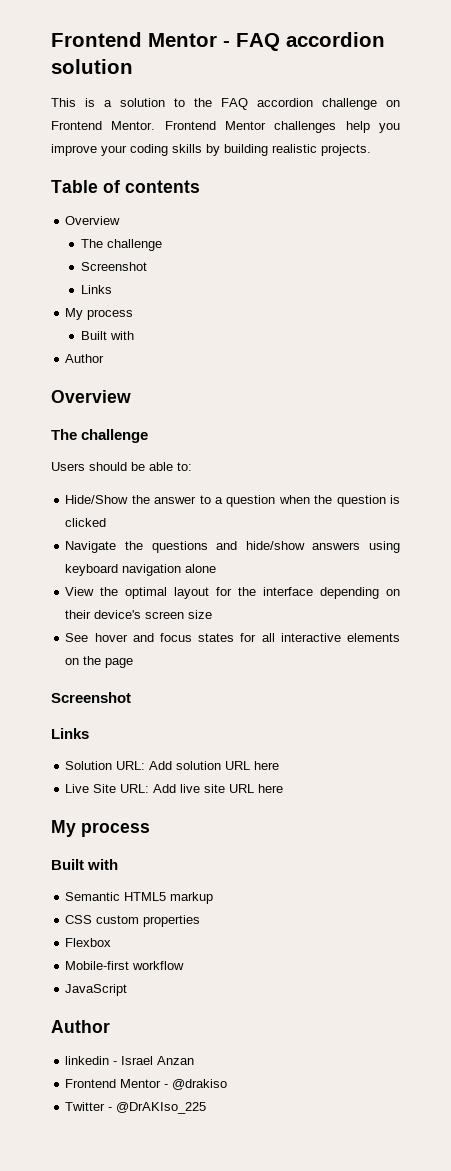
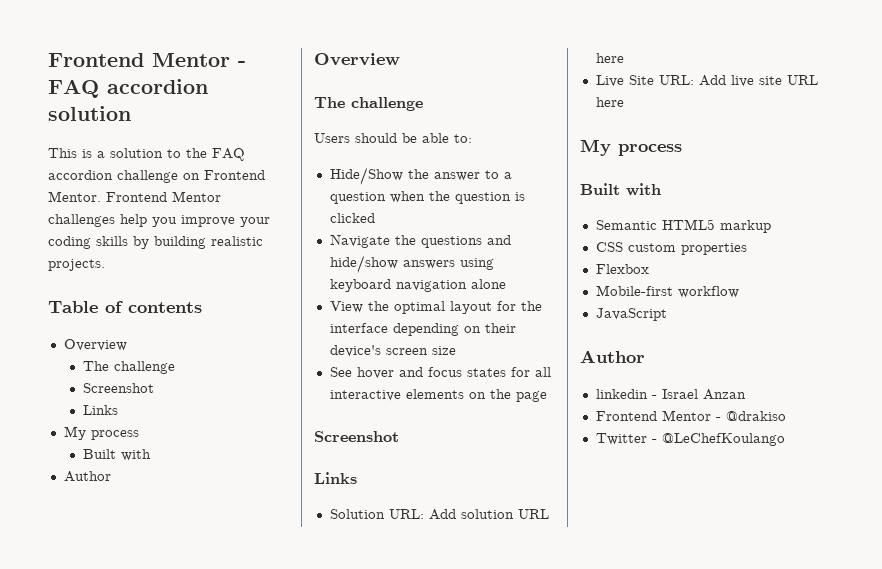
[116,1102,207,1114] @DrAKIso_225 -> [661,433,785,446] @LeChefKoulango

